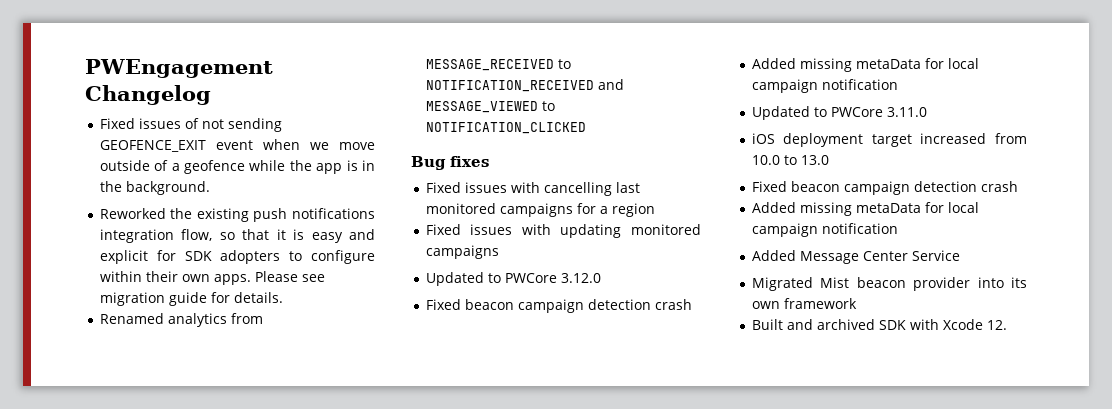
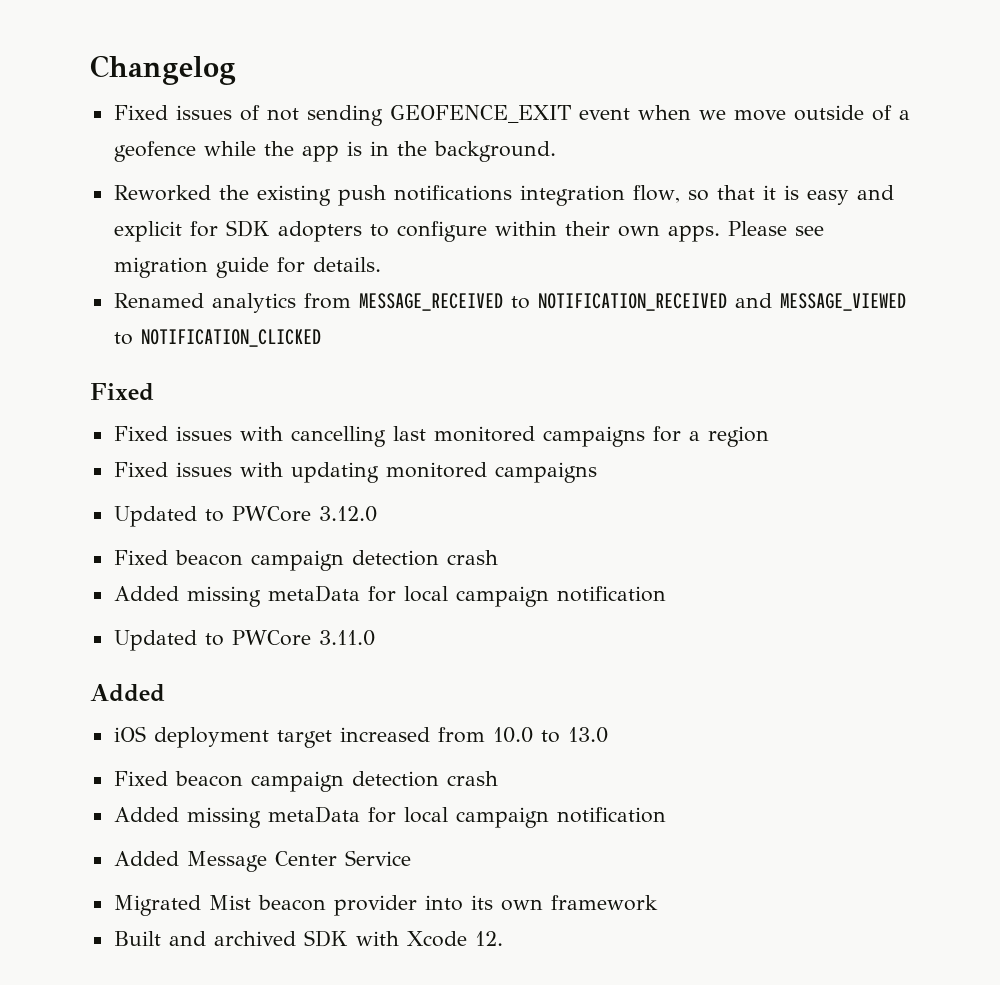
[85,59,273,78] PWEngagement -> (90, 70) none
[411,156,489,170] Bug fixes -> [90,383,154,401] Fixed
(927, 112) none -> [90,684,165,702] // Added

